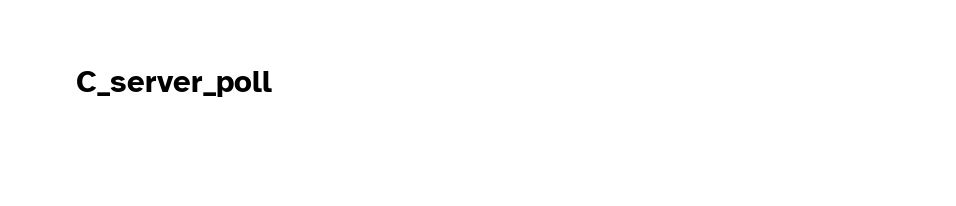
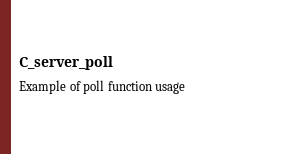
(272, 84) none -> [19,80,186,94] // Example of poll function usage

